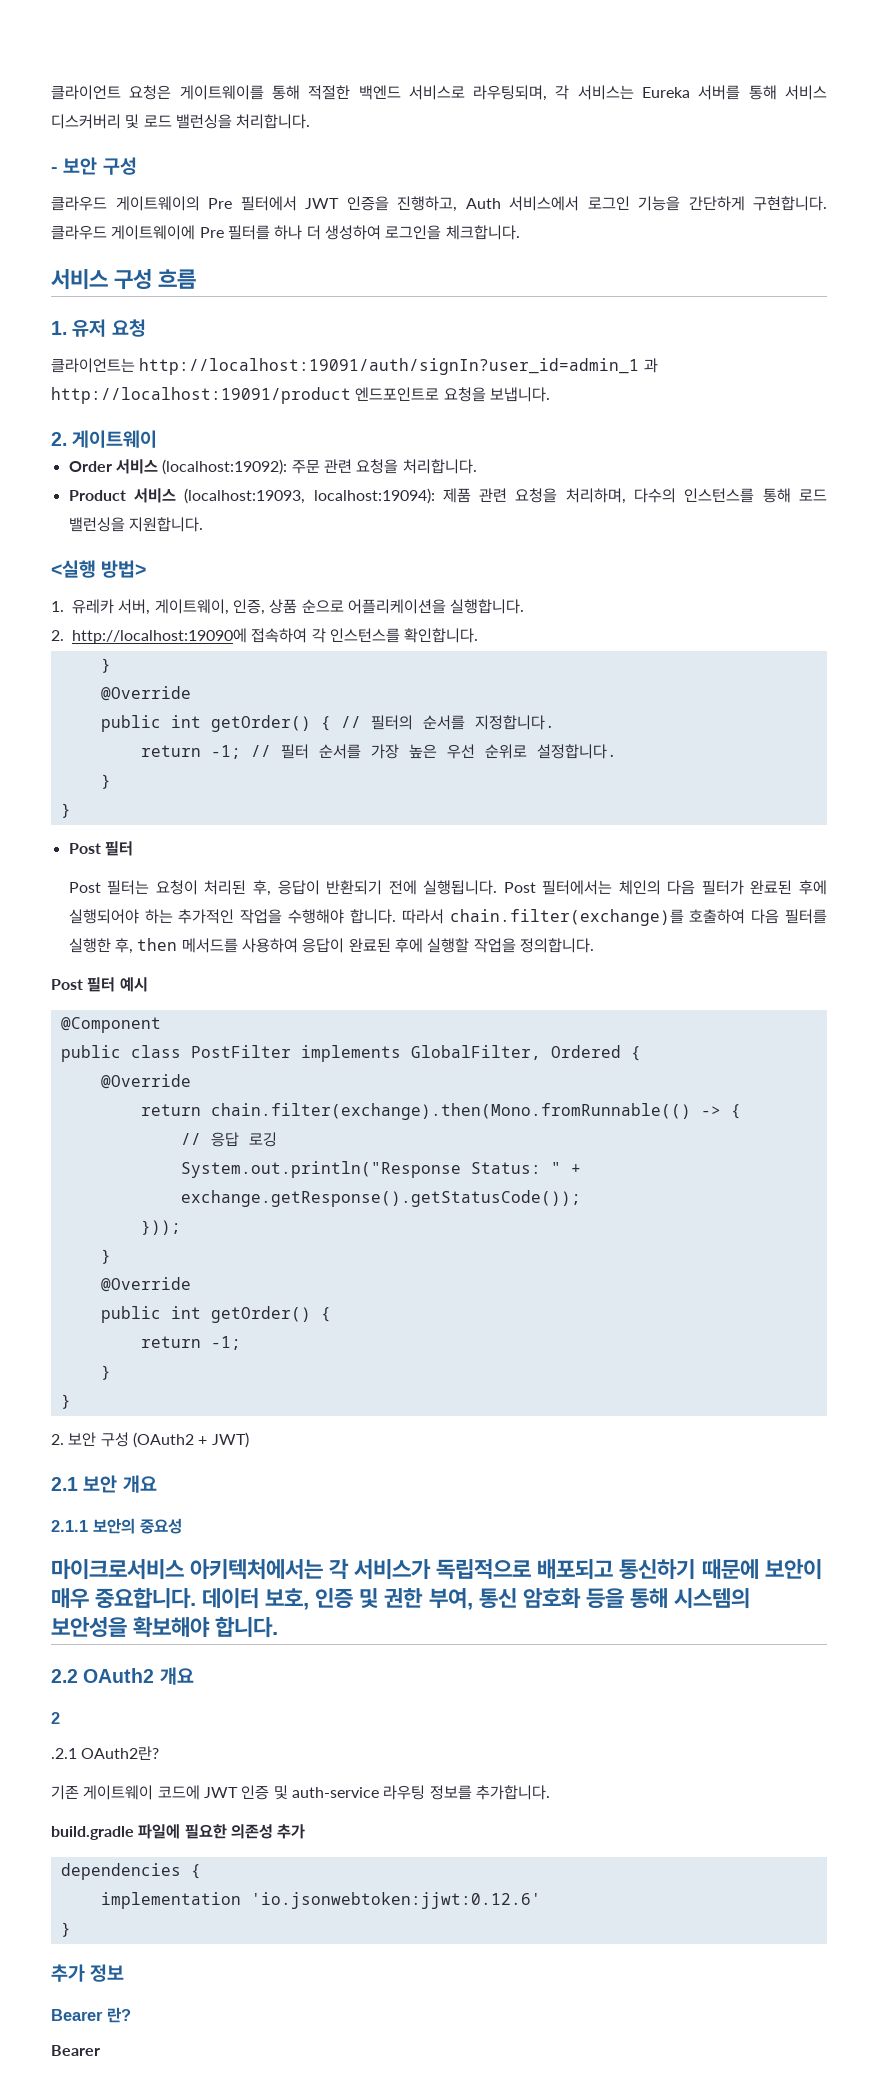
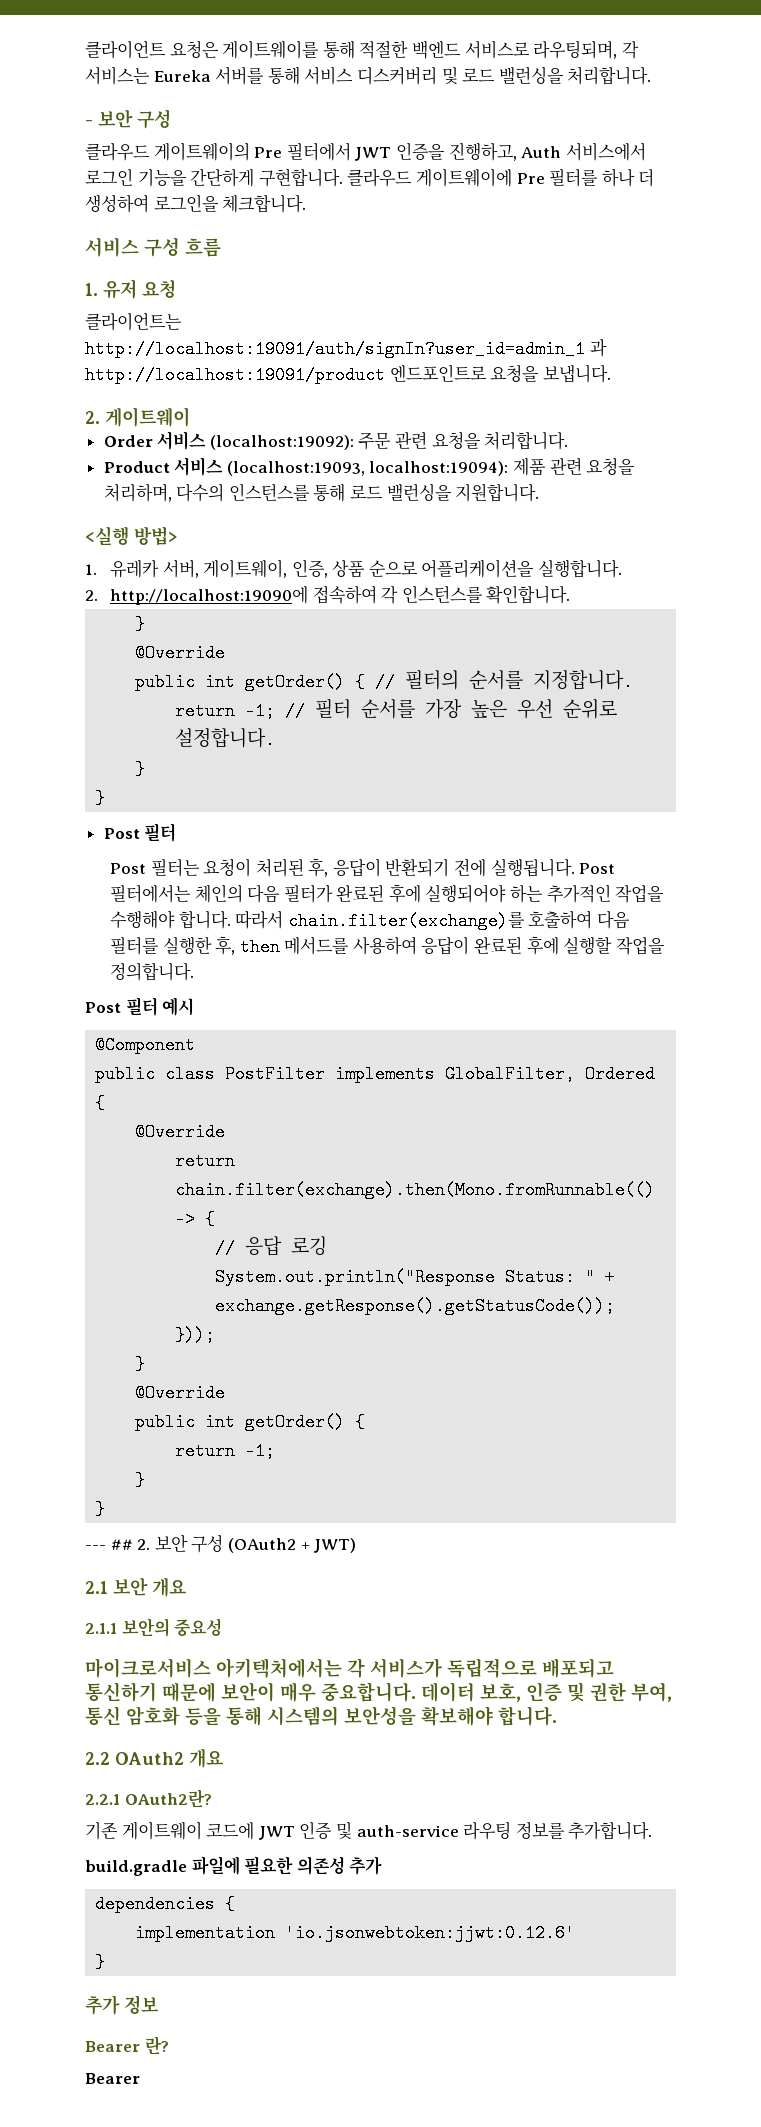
(71, 1401) none -> [85,1539,133,1550] --- ##
[51,1712,60,1724] [51,1748,77,1759] 2 // .2.1 -> [85,1794,120,1805] 2.2.1

